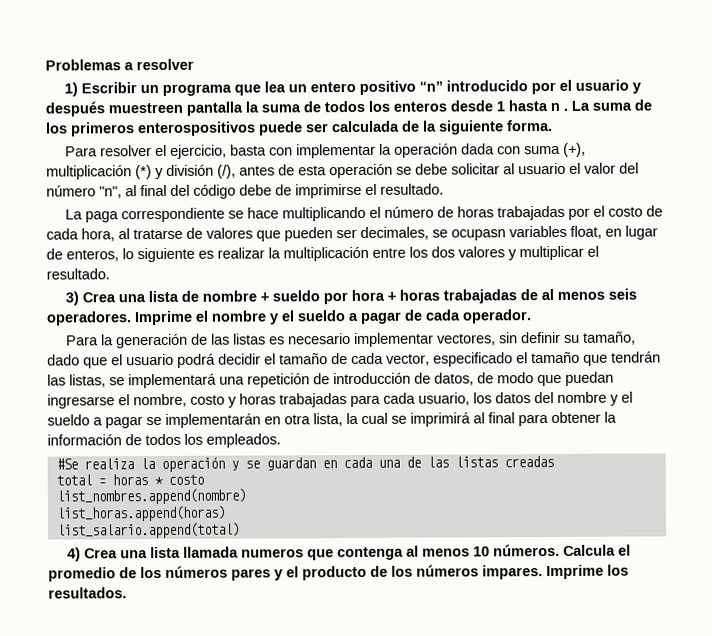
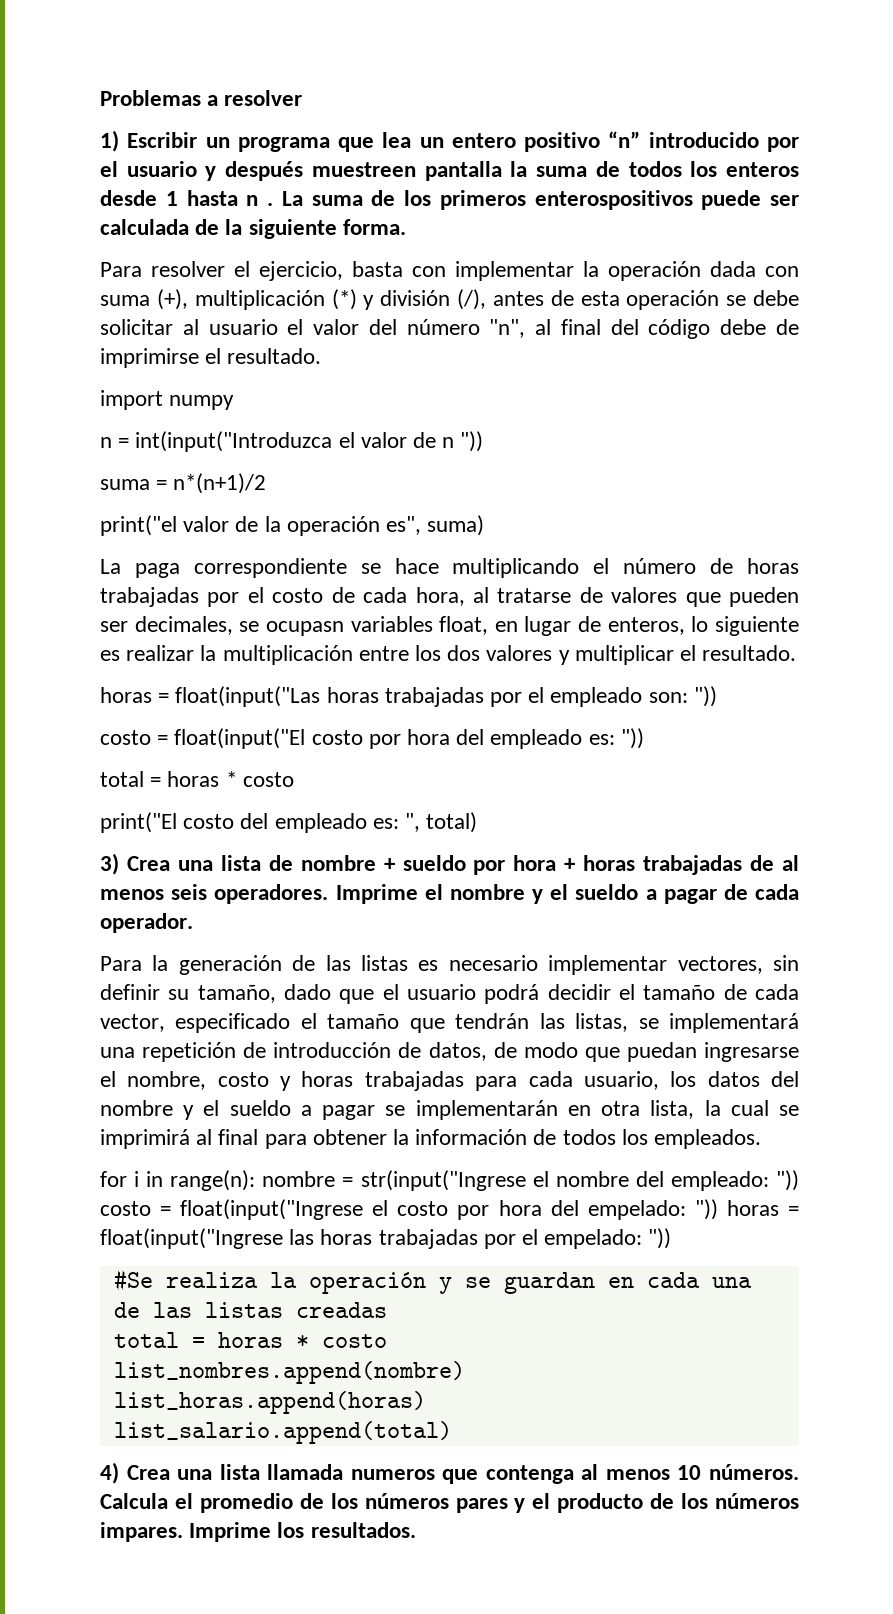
(444, 189) none -> [100,390,235,410] [100,431,484,452] [100,473,267,494] [100,515,485,536] // import numpy // n = int(input("Introduzca el valor de n ")) // suma = n*(n+1)/2 // print("el valor de la operación es", suma)
(110, 274) none -> [100,686,717,707] [100,728,644,749] [100,771,294,787] [100,812,478,833] // horas = float(input("Las horas trabajadas por el empleado son: ")) // costo = float(input("El costo por hora del empleado es: ")) // total = horas * costo // print("El costo del empleado es: ", total)
(281, 440) none -> [100,1170,799,1191] [100,1199,799,1220] [100,1228,672,1249] // for i in range(n): nombre = str(input("Ingrese el nombre del empleado: ")) costo = float(input("Ingrese el costo por hora del empelado: ")) horas = float(input("Ingrese las horas trabajadas por el empelado: "))

